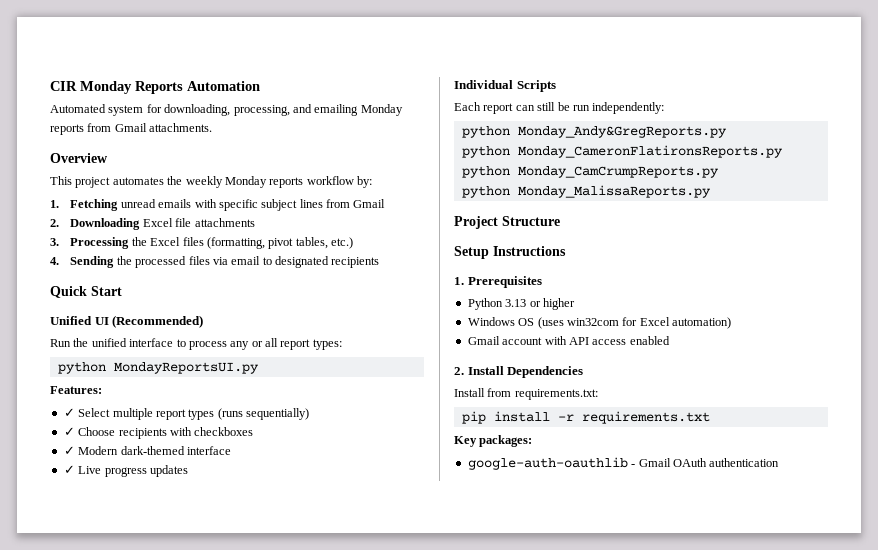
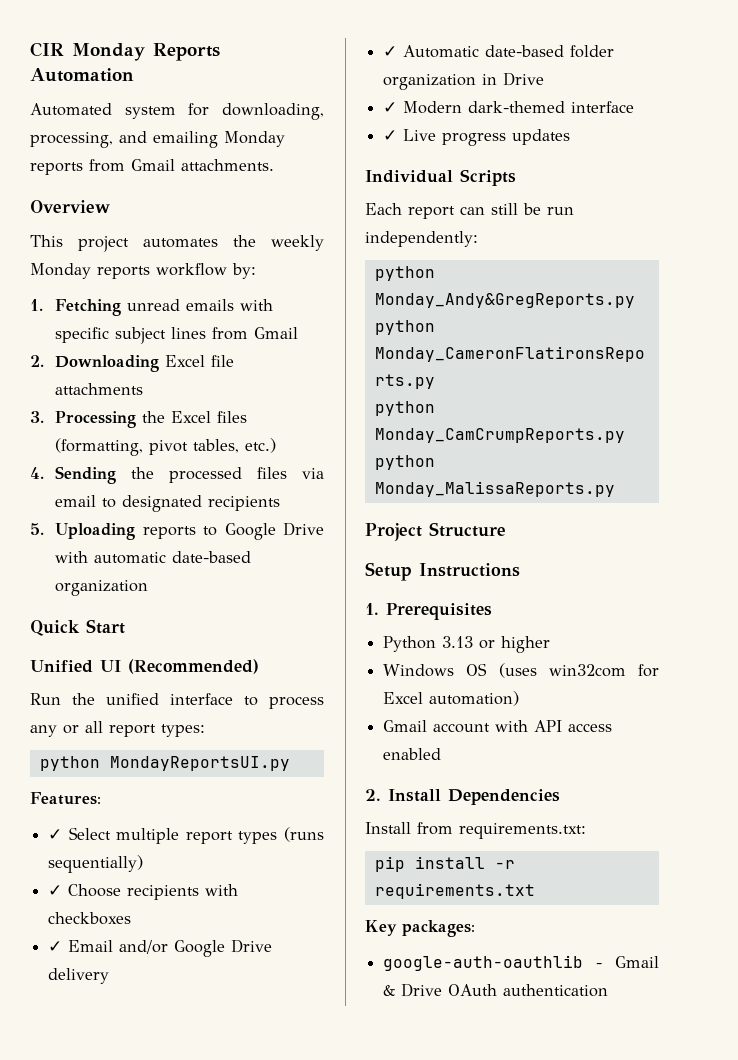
(380, 262) none -> [30,522,324,540] [55,551,252,564] [55,580,149,596] // 5. Uploading reports to Google Drive with automatic date-based organization
(254, 431) none -> [48,939,273,957] [48,968,110,984] [383,45,615,58] [383,72,545,90] // ✓ Email and/or Google Drive delivery // ✓ Automatic date-based folder organization in Drive
(671, 462) none -> [383,983,443,997] & Drive

